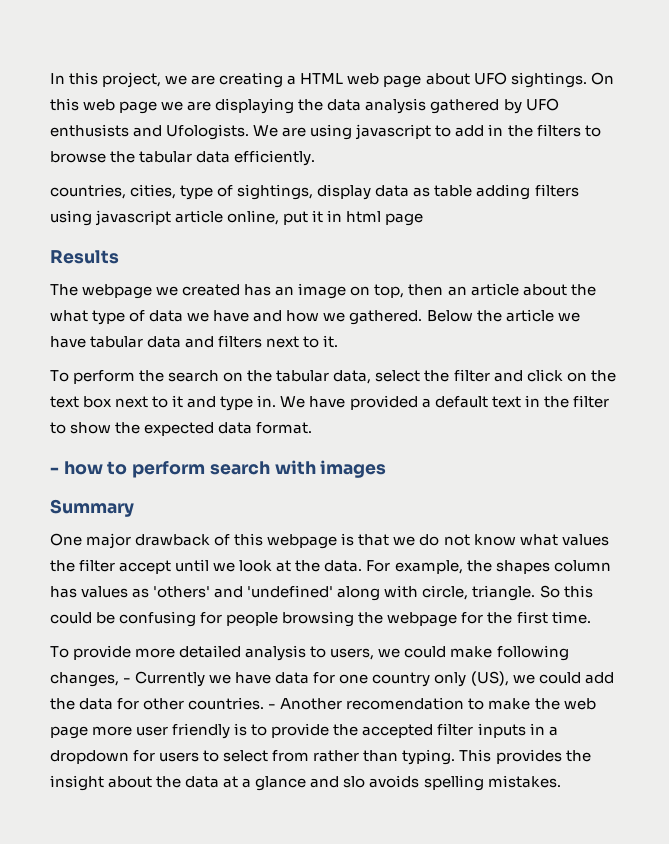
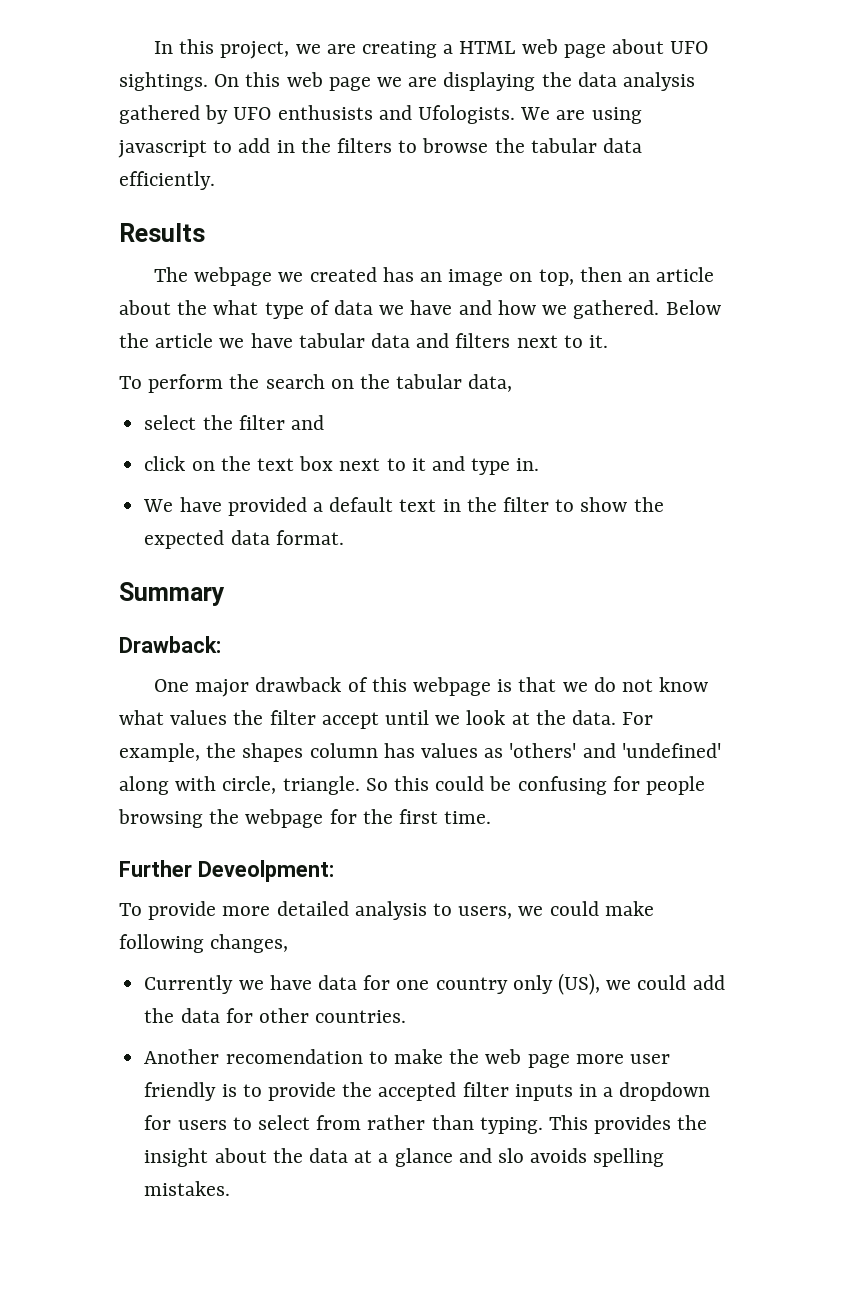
[50,184,579,200] [50,210,424,226] // countries, cities, type of sightings, display data as table adding filters using javascript article online, put it in html page -> (215, 180) none
(372, 377) none -> (513, 383) //
(523, 376) none -> (324, 422) //
(277, 401) none -> (540, 464) //
[50,460,387,478] [50,499,134,517] - how to perform search with images // Summary -> [119,582,225,606] [119,636,221,653] Summary // Drawback:
(591, 617) none -> [119,860,334,882] // Further Deveolpment:
[123,678,132,683] - -> (289, 943) //
[268,704,277,709] - -> (407, 1016) //

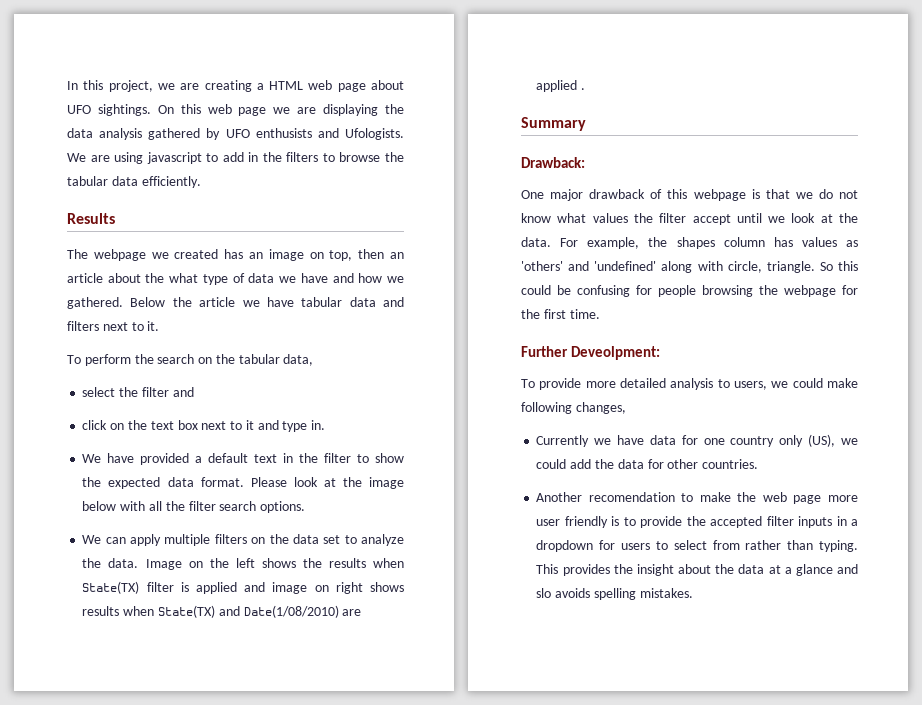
(344, 537) none -> [250,477,404,489] [82,501,306,513] [82,534,405,546] [82,558,404,570] [82,581,404,594] [82,605,362,618] [536,80,586,92] Please look at the image below with all the filter search options. // We can apply multiple filters on the data set to analyze the data. Image on the left shows the results when State(TX) filter is applied and image on right shows results when State(TX) and Date(1/08/2010) are applied .

